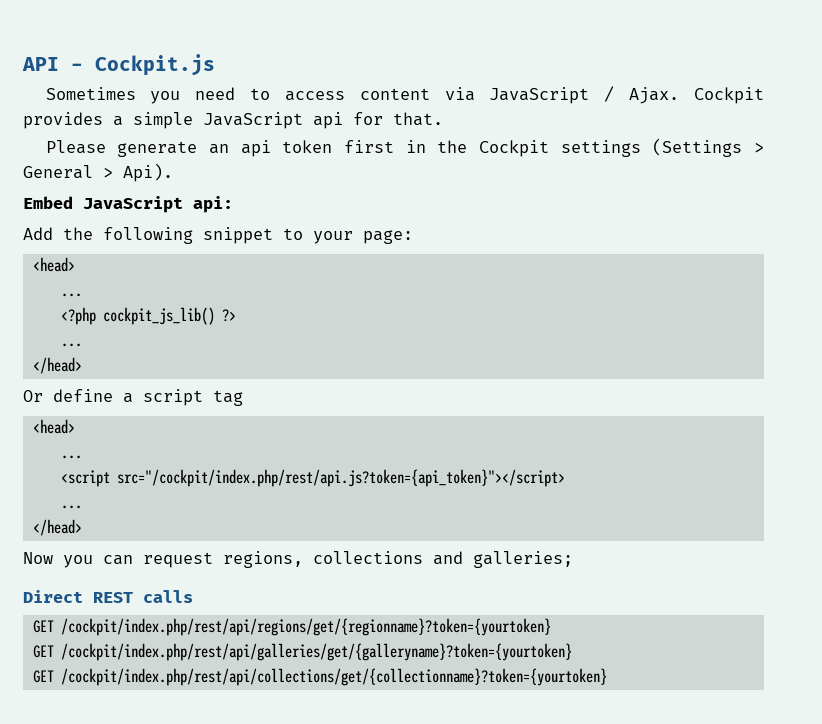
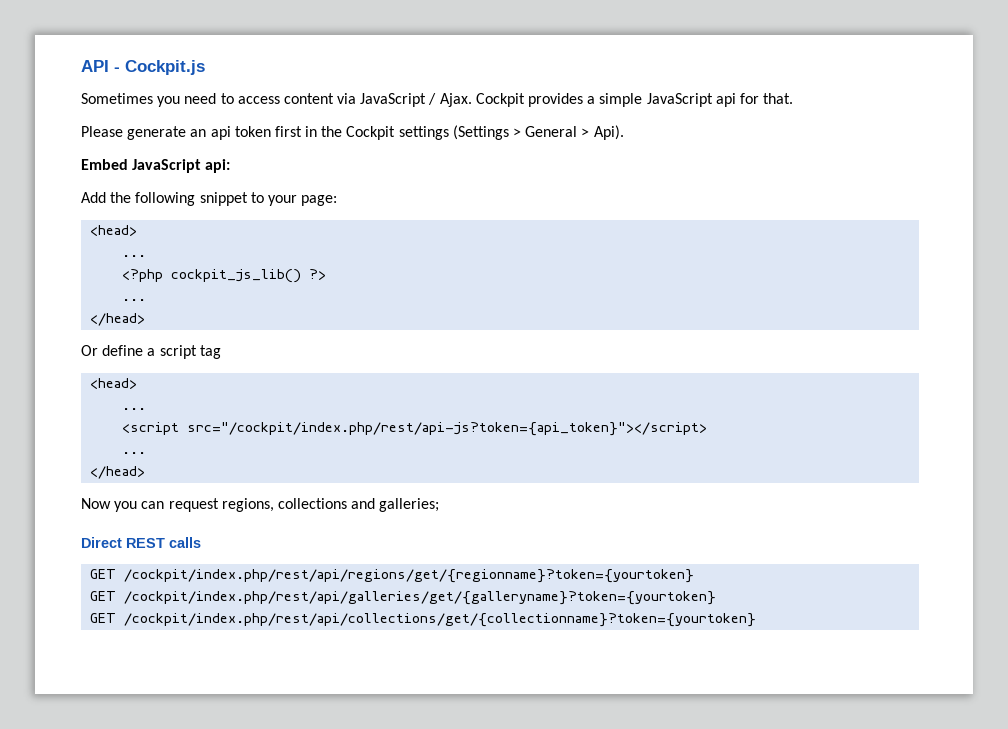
[116,469,565,487] src="/cockpit/index.php/rest/api.js?token={api_token}"></script> -> [187,422,708,436] src="/cockpit/index.php/rest/api-js?token={api_token}"></script>

